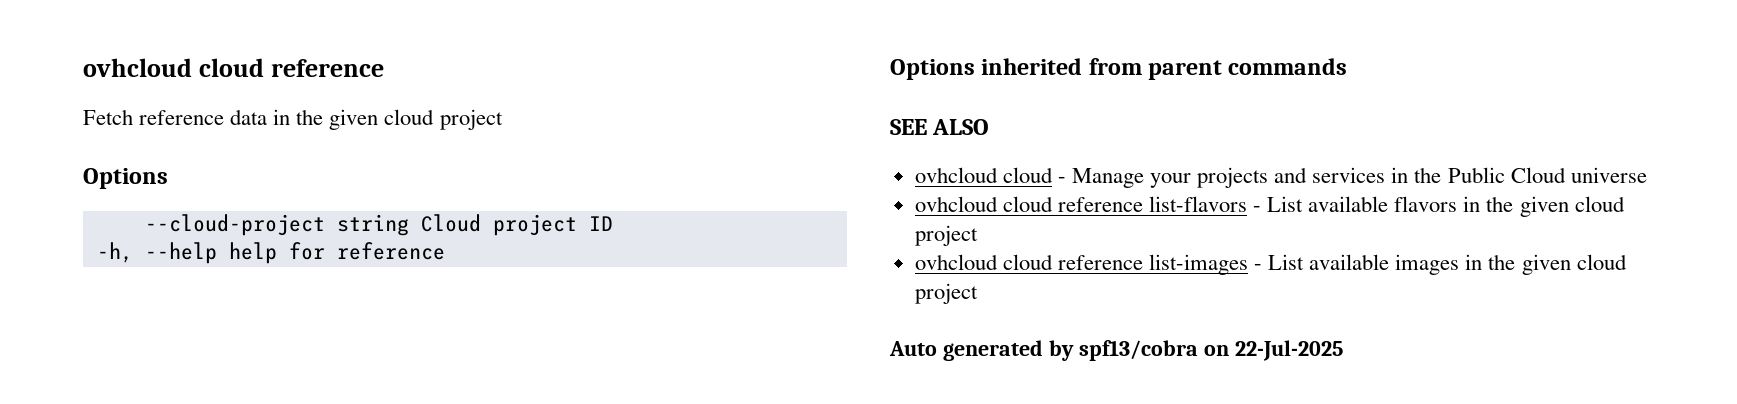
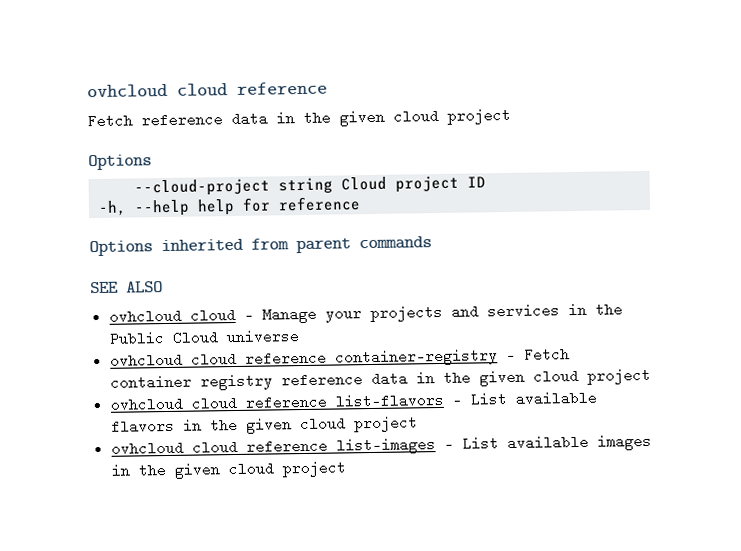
(1647, 175) none -> [109,347,570,368] [109,367,651,391] // ovhcloud cloud reference container-registry - Fetch container registry reference data in the given cloud project
[889,340,1343,361] // Auto generated by spf13/cobra on 22-Jul-2025 -> (346, 469) none

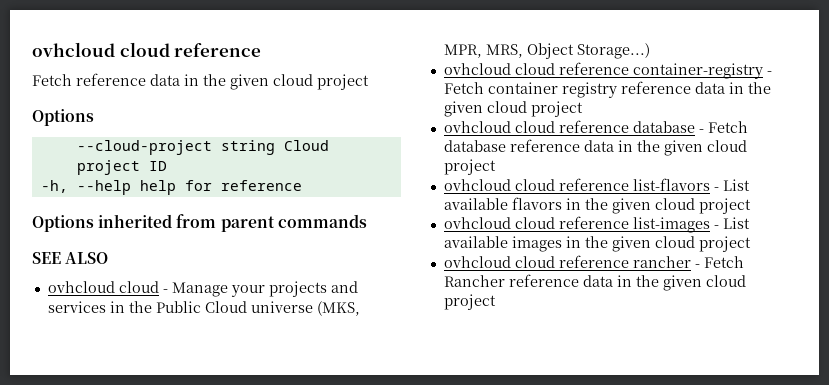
(299, 337) none -> [316,301,360,316] [443,43,650,59] (MKS, MPR, MRS, Object Storage...)
(651, 376) none -> [443,120,748,133] [443,139,747,156] [443,159,496,175] // ovhcloud cloud reference database - Fetch database reference data in the given cloud project
(346, 469) none -> [443,255,744,268] [443,274,746,291] [443,294,496,310] // ovhcloud cloud reference rancher - Fetch Rancher reference data in the given cloud project

